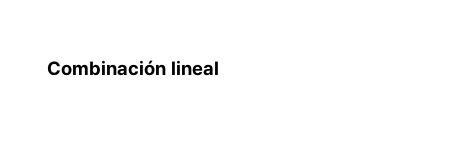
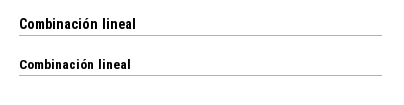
[47,60,220,76] Combinación lineal -> [19,18,136,29] [19,59,131,69] Combinación lineal // Combinación lineal

